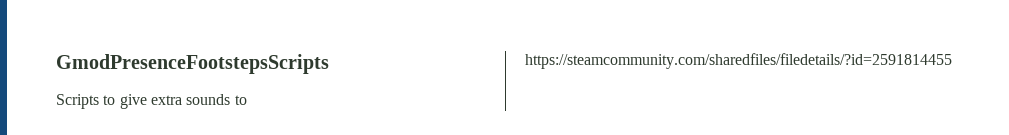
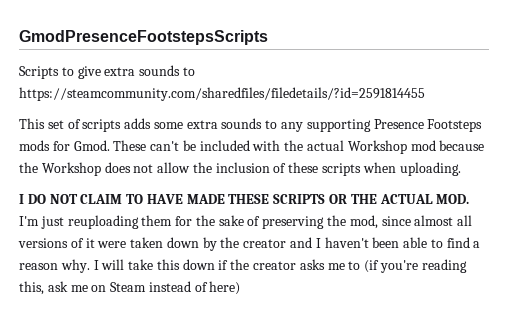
(952, 61) none -> [19,118,483,132] [19,140,485,154] [19,162,461,176] [19,194,470,204] [19,215,473,229] [18,237,481,251] [19,259,467,273] [19,281,241,295] // This set of scripts adds some extra sounds to any supporting Presence Footsteps mods for Gmod. These can't be included with the actual Workshop mod because the Workshop does not allow the inclusion of these scripts when uploading. // I DO NOT CLAIM TO HAVE MADE THESE SCRIPTS OR THE ACTUAL MOD. I'm just reuploading them for the sake of preserving the mod, since almost all versions of it were taken down by the creator and I haven't been able to find a reason why. I will take this down if the creator asks me to (if you're reading this, ask me on Steam instead of here)

